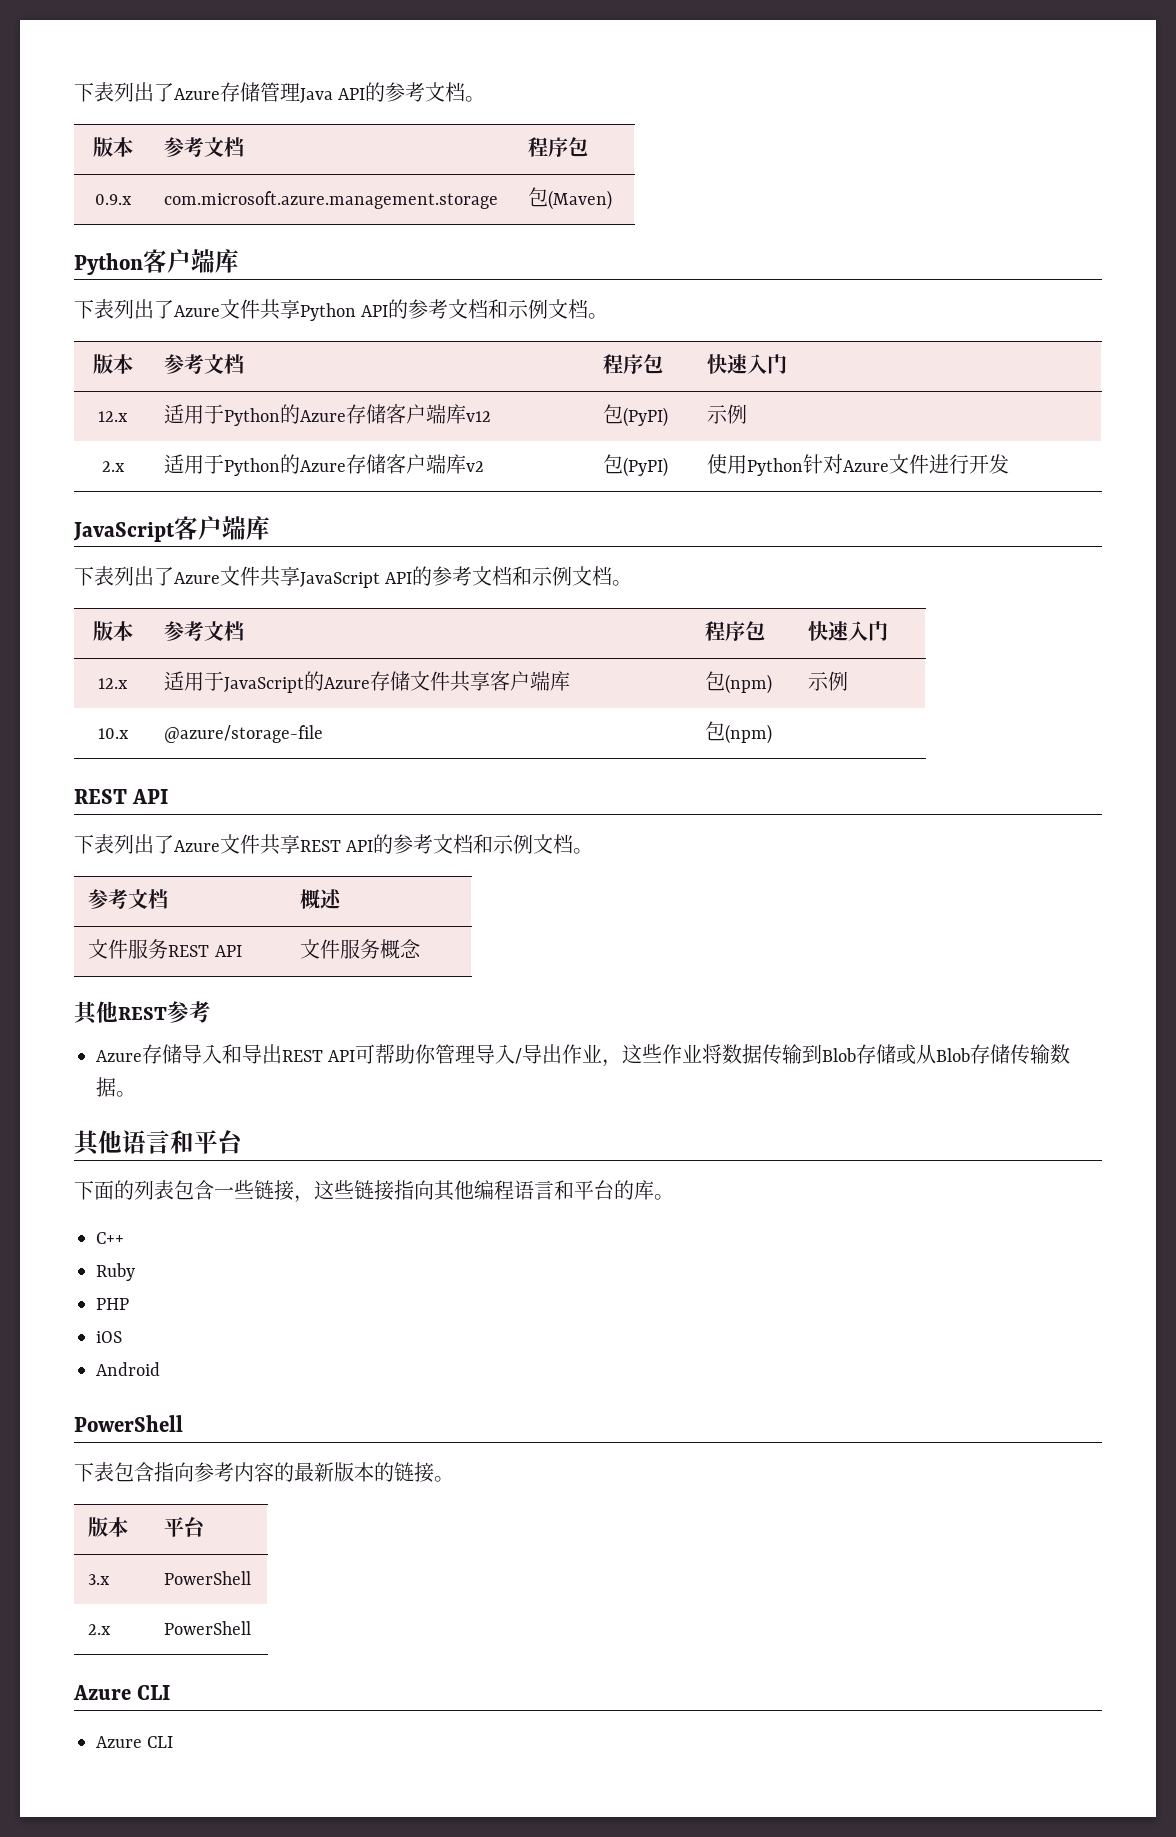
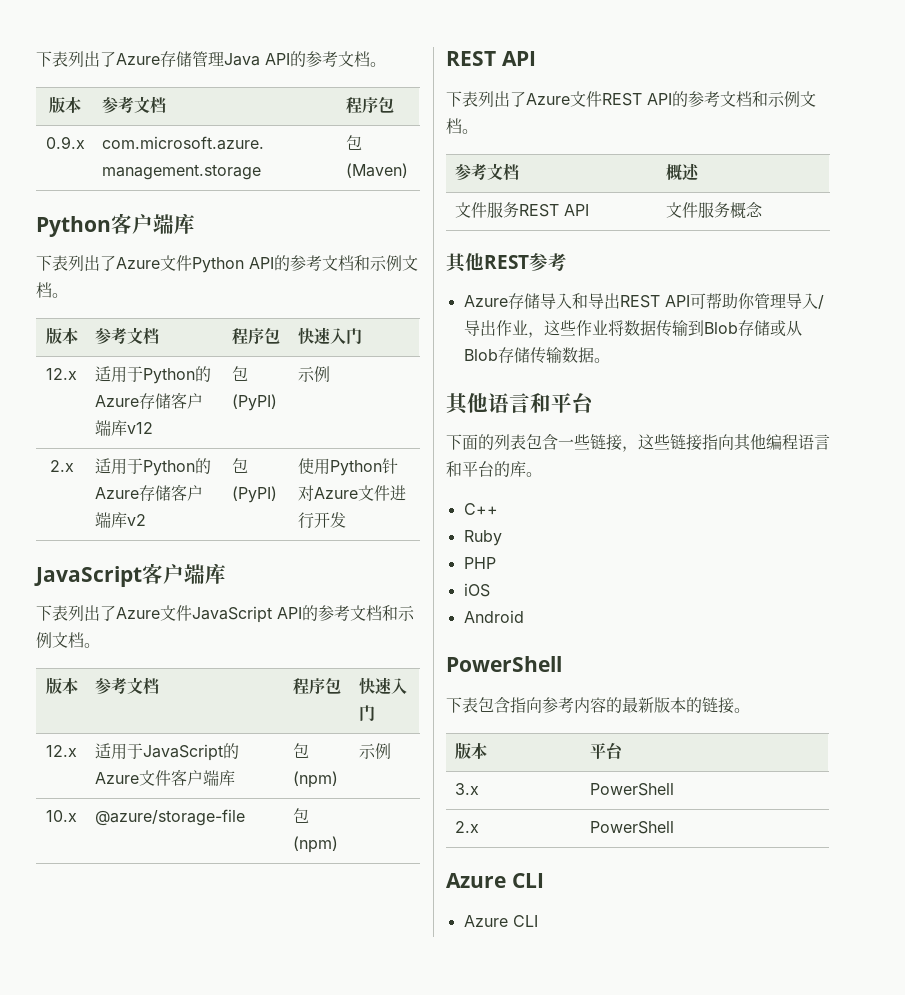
[260,299,300,320] 共享 -> (192, 263) none
[260,566,300,587] 共享 -> (192, 613) none
[370,671,491,692] 存储文件共享 -> [138,770,171,786] 文件
[260,834,300,855] 共享 -> (602, 99) none

